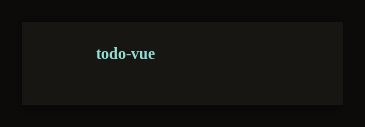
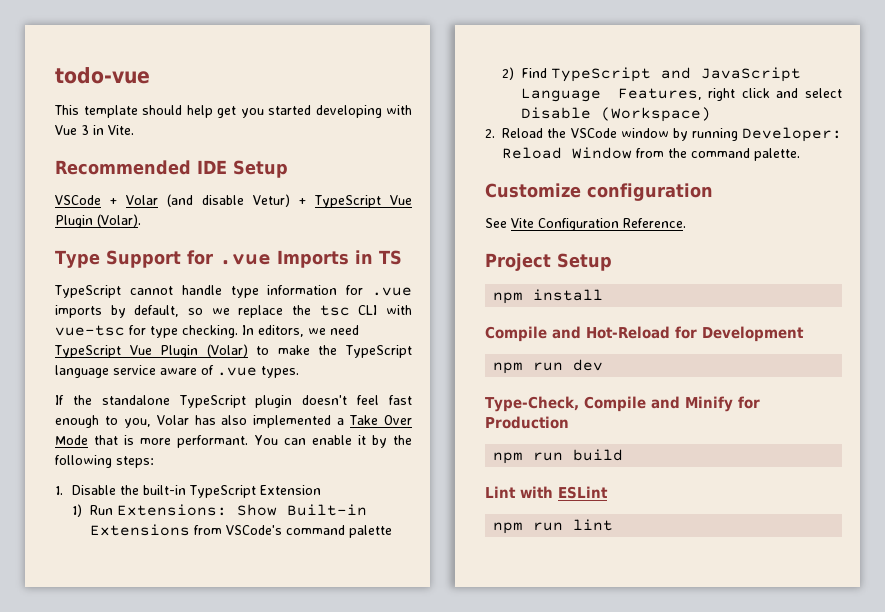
(155, 53) none -> [54,105,412,118] [55,125,134,135] [55,160,288,178] [55,194,412,208] [55,214,141,228] [55,250,402,268] [54,285,412,298] [55,305,412,318] [55,325,359,338] [54,344,412,358] [55,365,299,378] [55,395,412,408] [55,415,413,428] [55,435,412,448] [55,455,154,468] [55,485,322,498] [72,504,367,517] [89,524,392,538] [502,67,802,82] [521,88,842,102] [521,107,712,122] [485,127,842,142] [502,147,801,161] [485,183,713,201] [485,218,686,231] [485,253,612,271] [493,289,604,304] [485,326,804,342] [493,359,604,374] [485,396,760,412] [485,416,569,429] [493,449,624,464] [485,486,608,499] [493,519,614,534] // This template should help get you started developing with Vue 3 in Vite. // Recommended IDE Setup // VSCode + Volar (and disable Vetur) + TypeScript Vue Plugin (Volar). // Type Support for .vue Imports in TS // TypeScript cannot handle type information for .vue imports by default, so we replace the tsc CLI with vue-tsc for type checking. In editors, we need TypeScript Vue Plugin (Volar) to make the TypeScript language service aware of .vue types. // If the standalone TypeScript plugin doesn't feel fast enough to you, Volar has also implemented a Take Over Mode that is more performant. You can enable it by the following steps: // 1. Disable the built-in TypeScript Extension // 1) Run Extensions: Show Built-in Extensions from VSCode's command palette // 2) Find TypeScript and JavaScript Language Features, right click and select Disable (Workspace) // 2. Reload the VSCode window by running Developer: Reload Window from the command palette. // Customize configuration // See Vite Configuration Reference. // Project Setup // npm install // Compile and Hot-Reload for Development // npm run dev // Type-Check, Compile and Minify for Production // npm run build // Lint with ESLint // npm run lint

